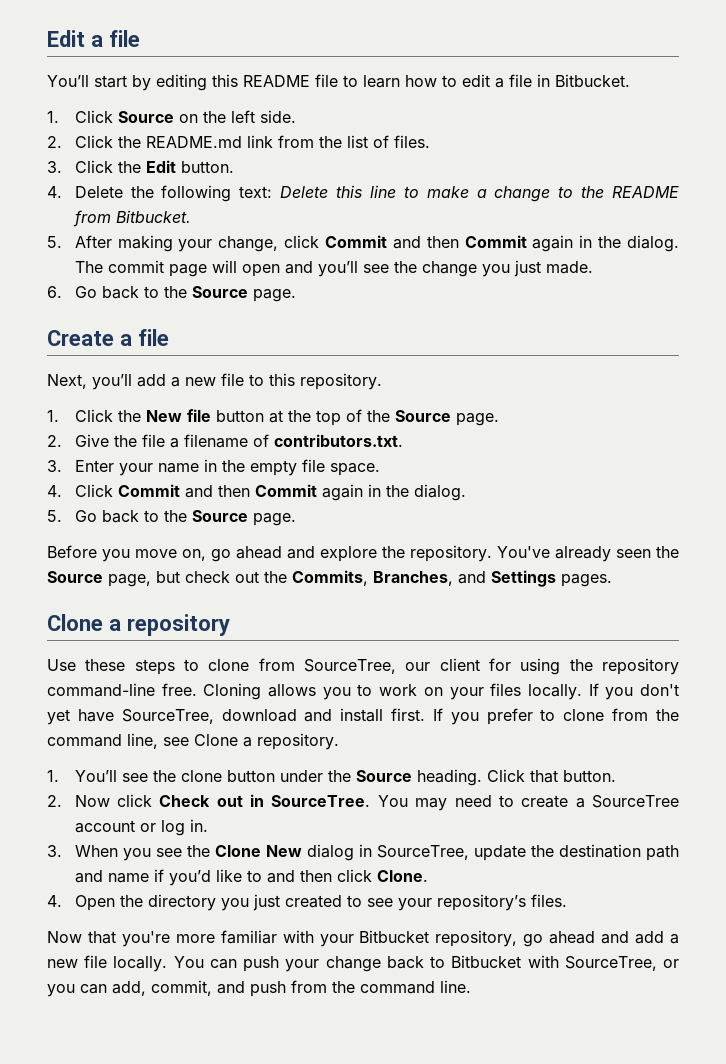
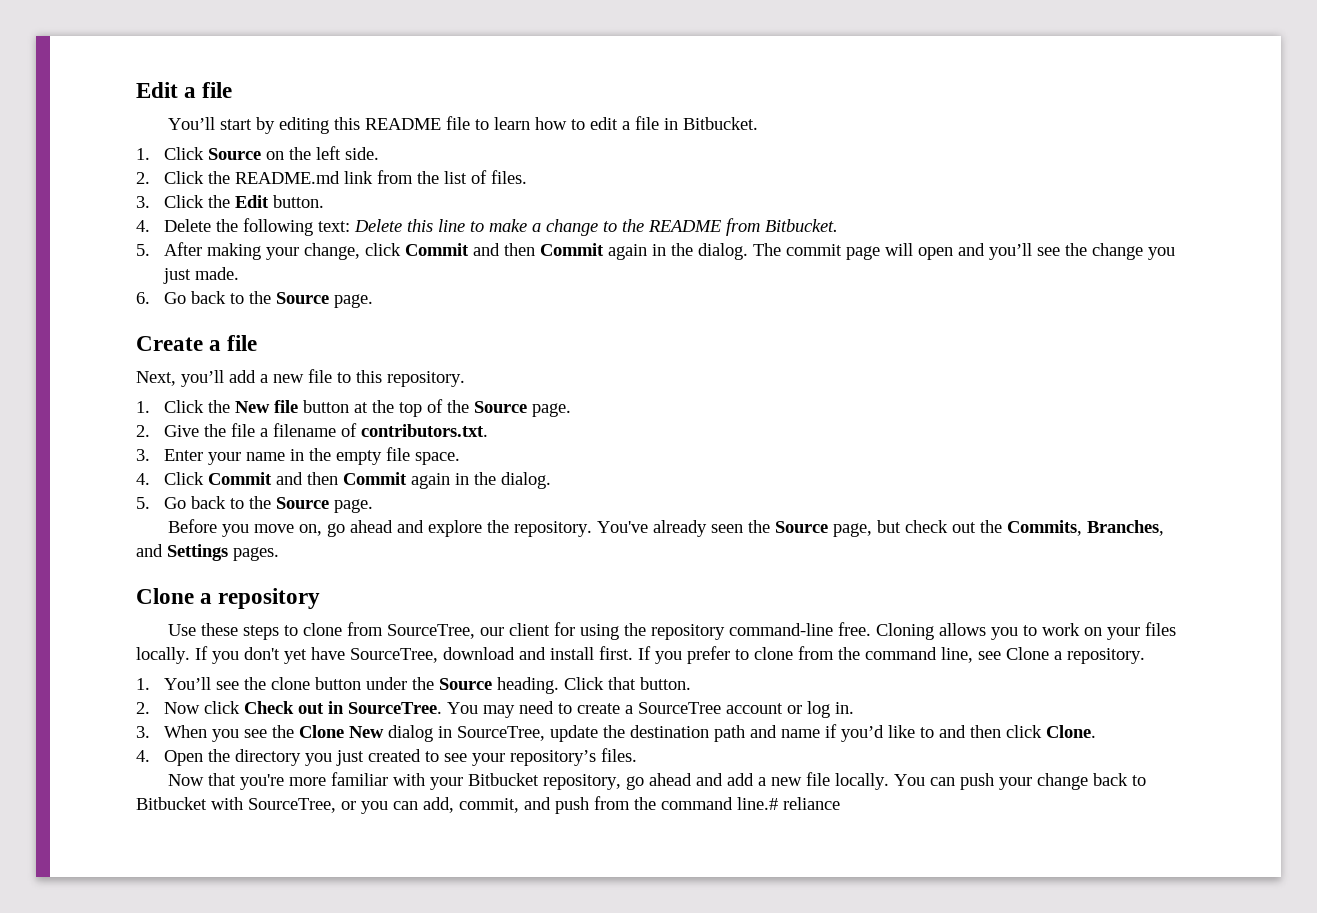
[440,980,471,993] line. -> [737,797,840,810] line.# reliance

